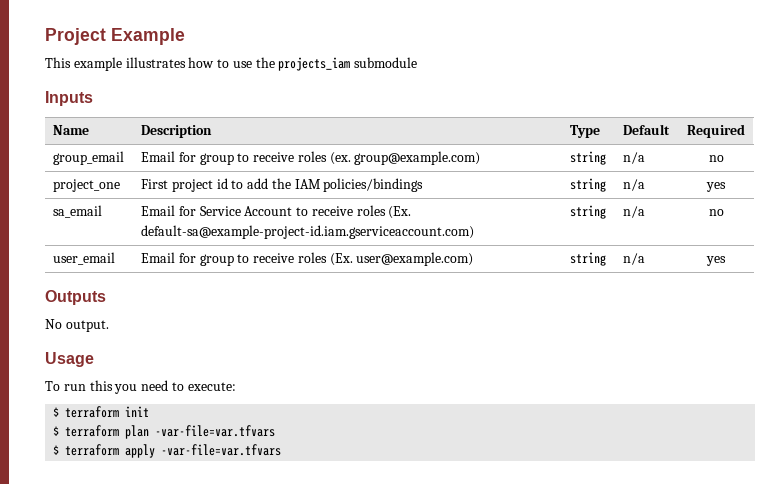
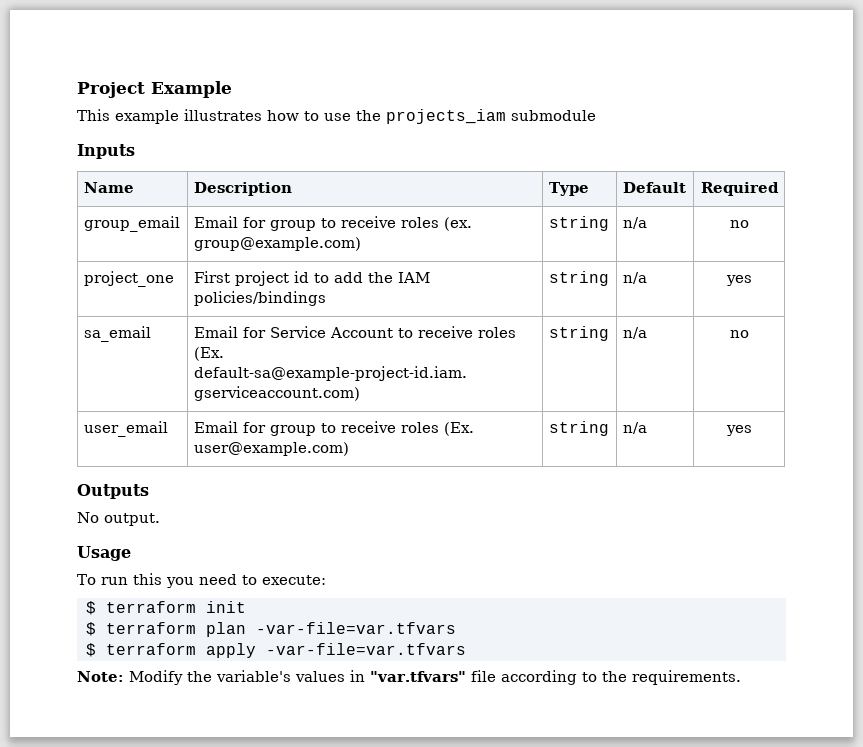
(282, 450) none -> [77,670,741,685] // Note: Modify the variable's values in "var.tfvars" file according to the requirements.

